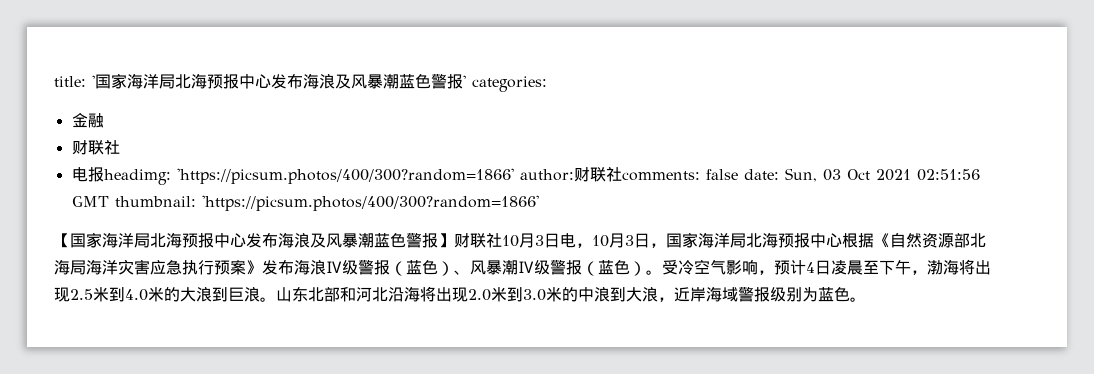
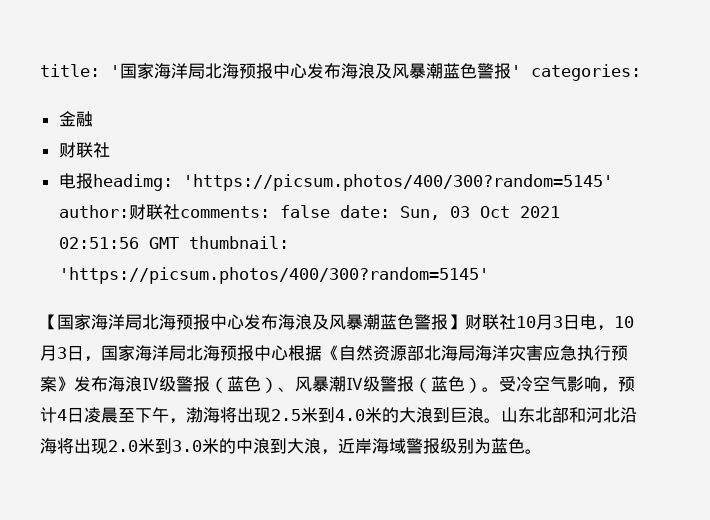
[176,168,514,184] 'https://picsum.photos/400/300?random=1866' -> [182,174,613,191] 'https://picsum.photos/400/300?random=5145'
[201,195,539,211] 'https://picsum.photos/400/300?random=1866' -> [58,267,489,284] 'https://picsum.photos/400/300?random=5145'

